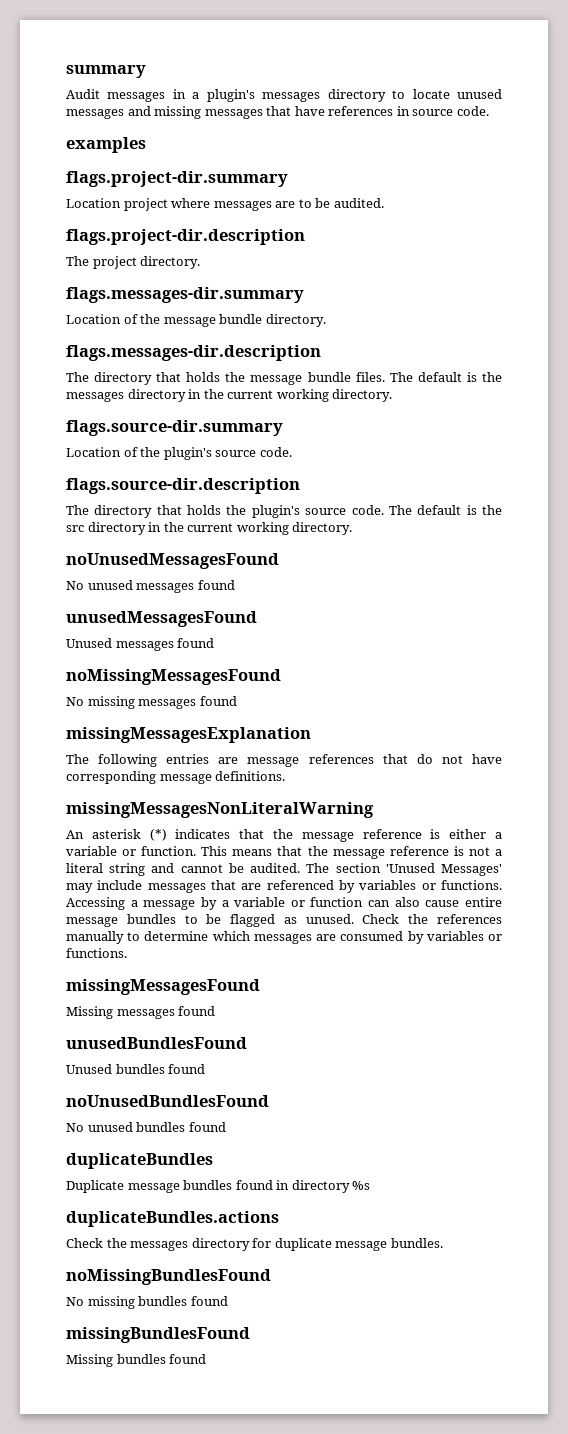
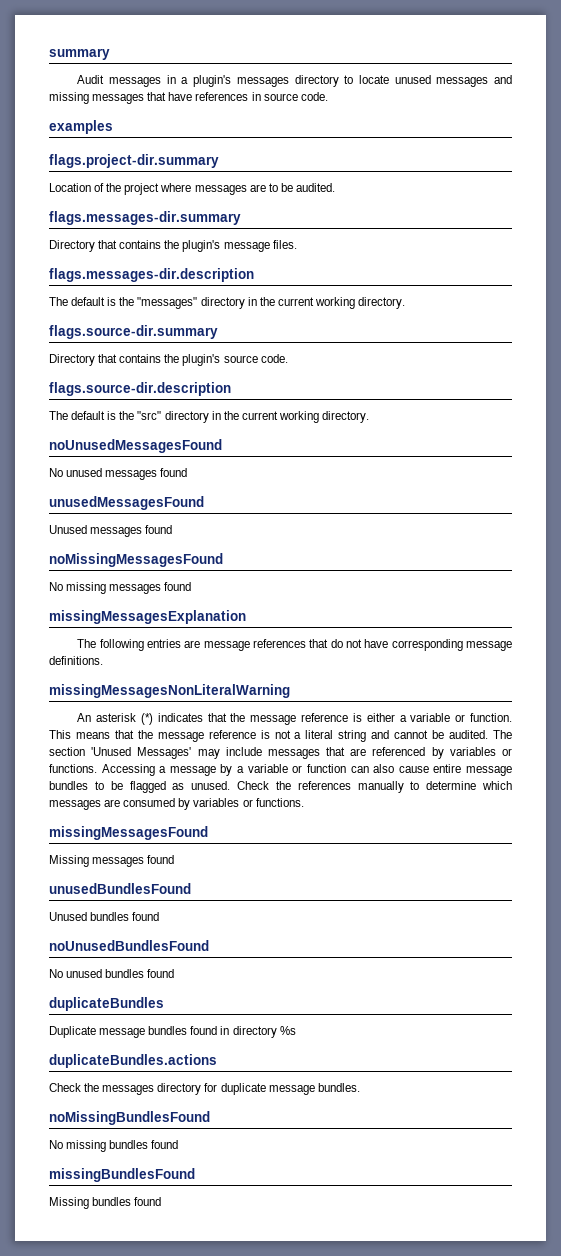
(121, 203) none -> [94,183,122,192] of the
[66,229,305,245] [66,256,201,269] [66,287,304,303] [66,314,326,327] [66,345,321,361] [66,372,502,385] [66,392,124,402] flags.project-dir.description // The project directory. // flags.messages-dir.summary // Location of the message bundle directory. // flags.messages-dir.description // The directory that holds the message bundle files. The default is the messages -> [49,211,241,225] [49,240,297,252] [49,268,254,282] [49,297,198,309] flags.messages-dir.summary // Directory that contains the plugin's message files. // flags.messages-dir.description // The default is the "messages"
[66,447,138,457] Location of -> [49,354,162,366] Directory that contains
[94,505,503,518] [66,525,84,532] directory that holds the plugin's source code. The default is the src -> [71,411,162,420] default is the "src"

